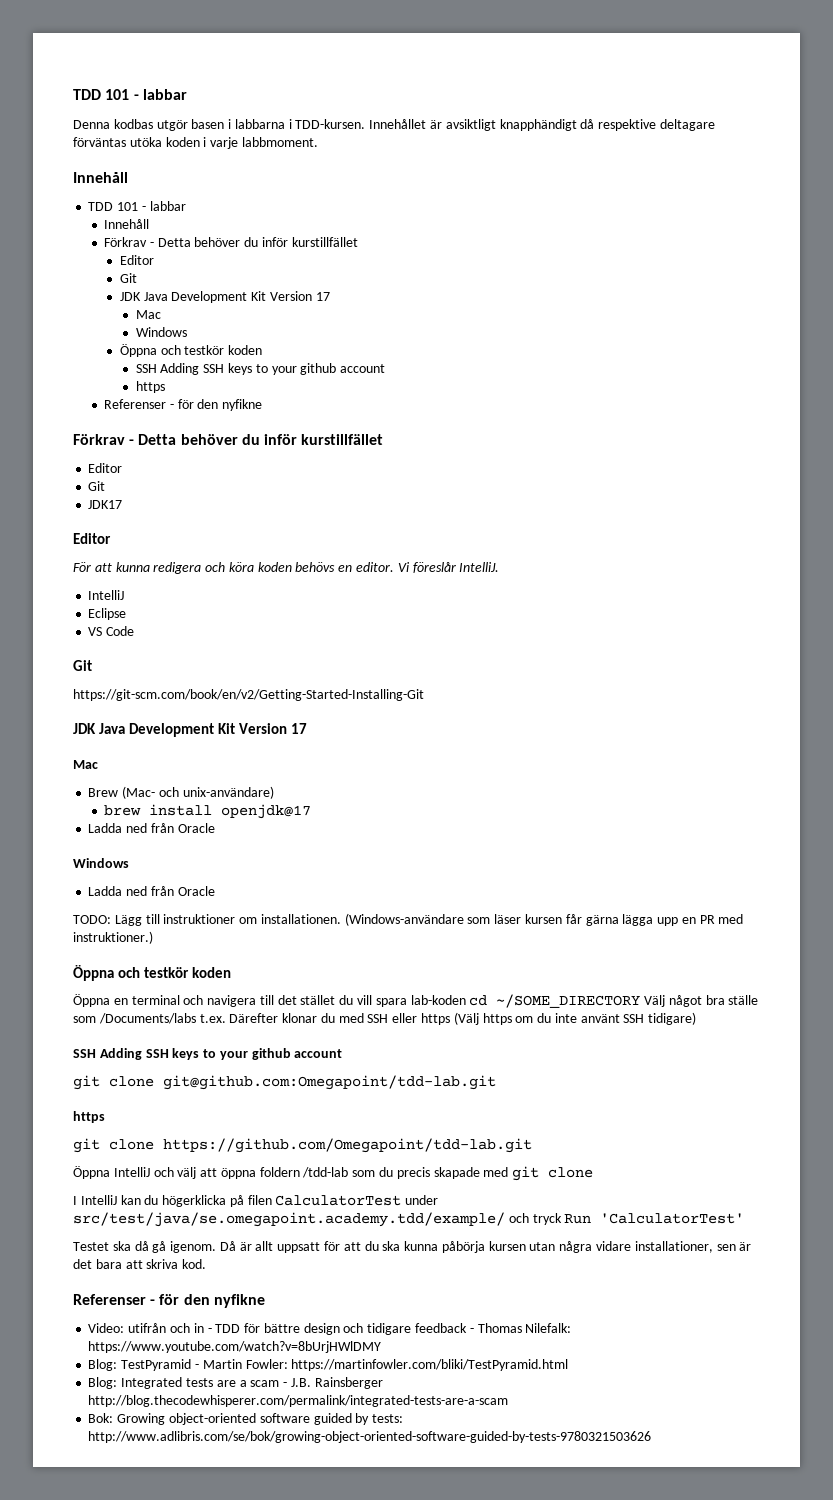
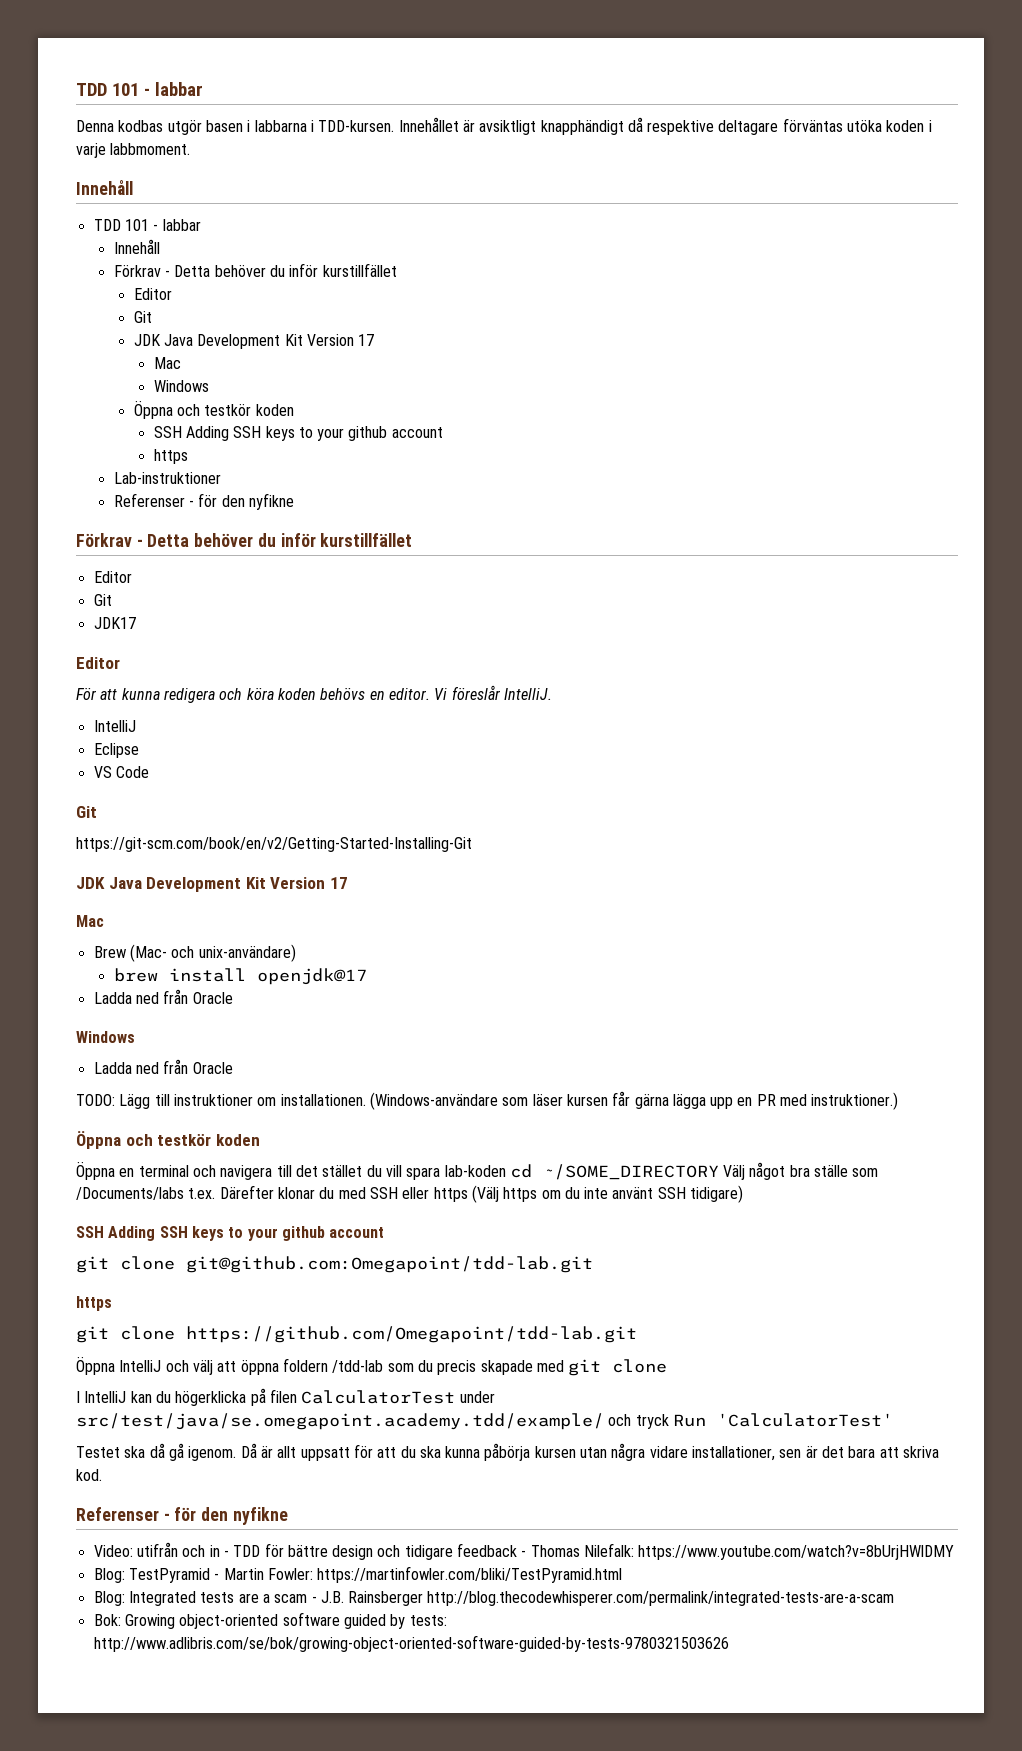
(165, 387) none -> [113,472,221,484] // Lab-instruktioner

